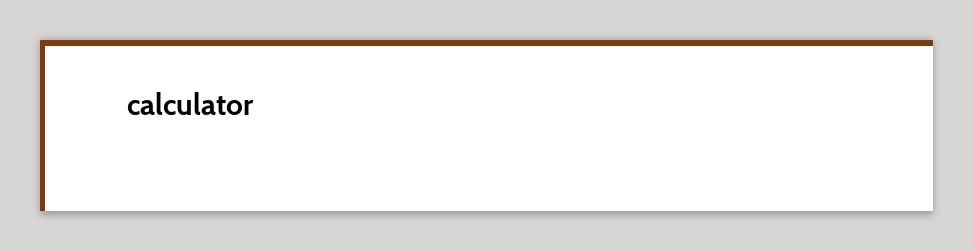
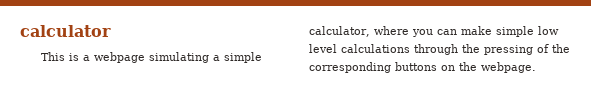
(254, 103) none -> [40,52,262,63] [309,26,559,37] [309,44,570,55] [309,62,536,73] // This is a webpage simulating a simple calculator, where you can make simple low level calculations through the pressing of the corresponding buttons on the webpage.

